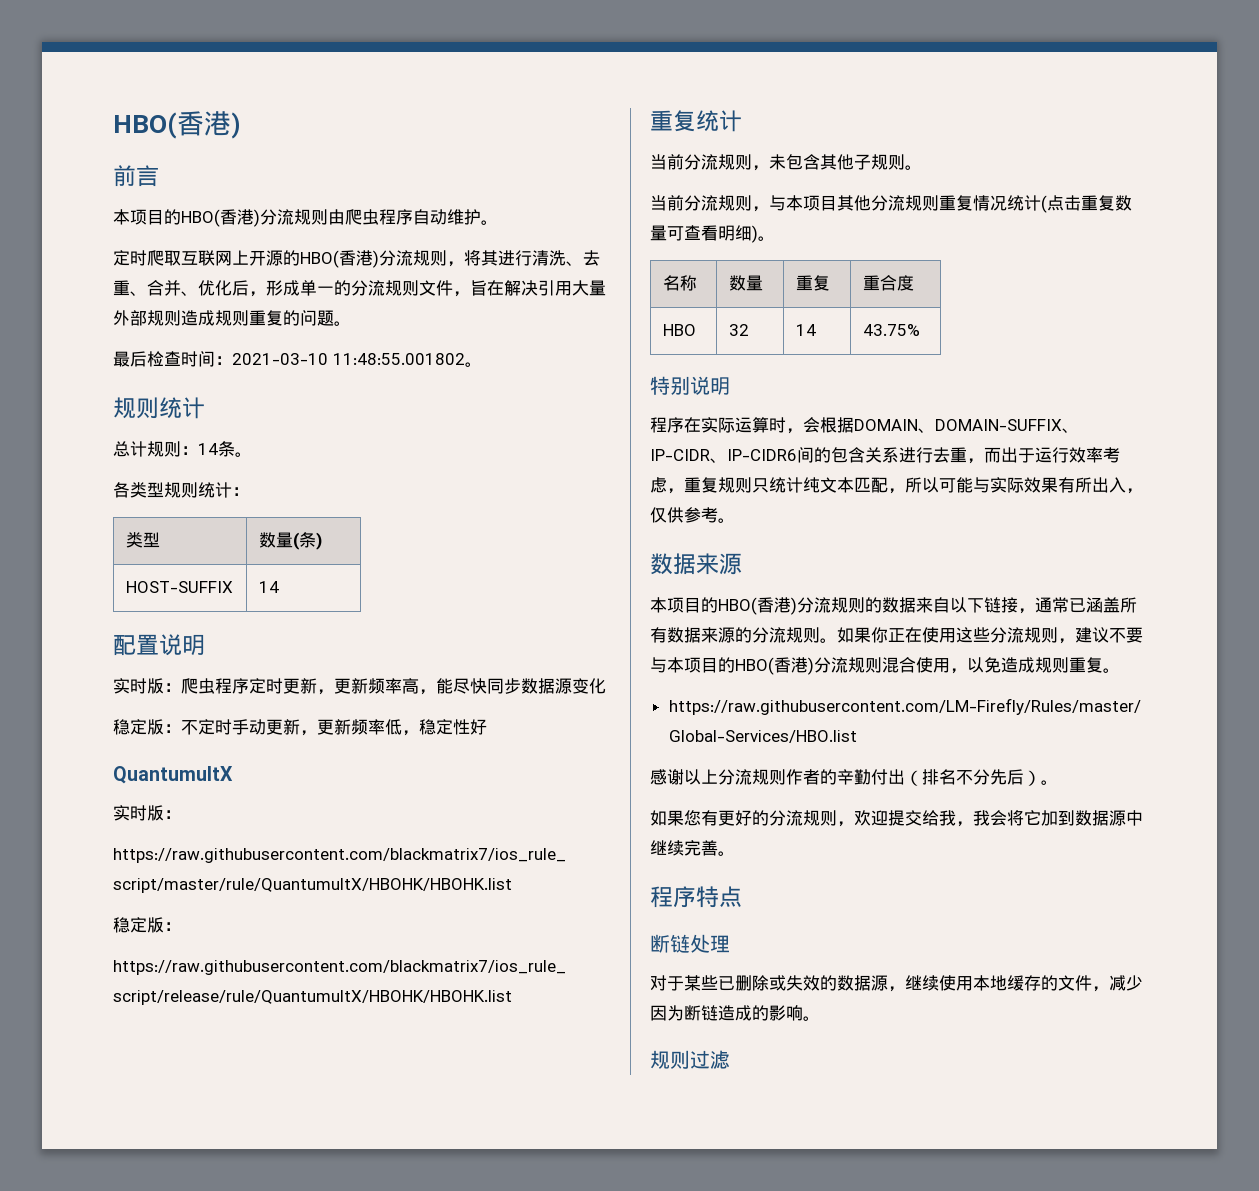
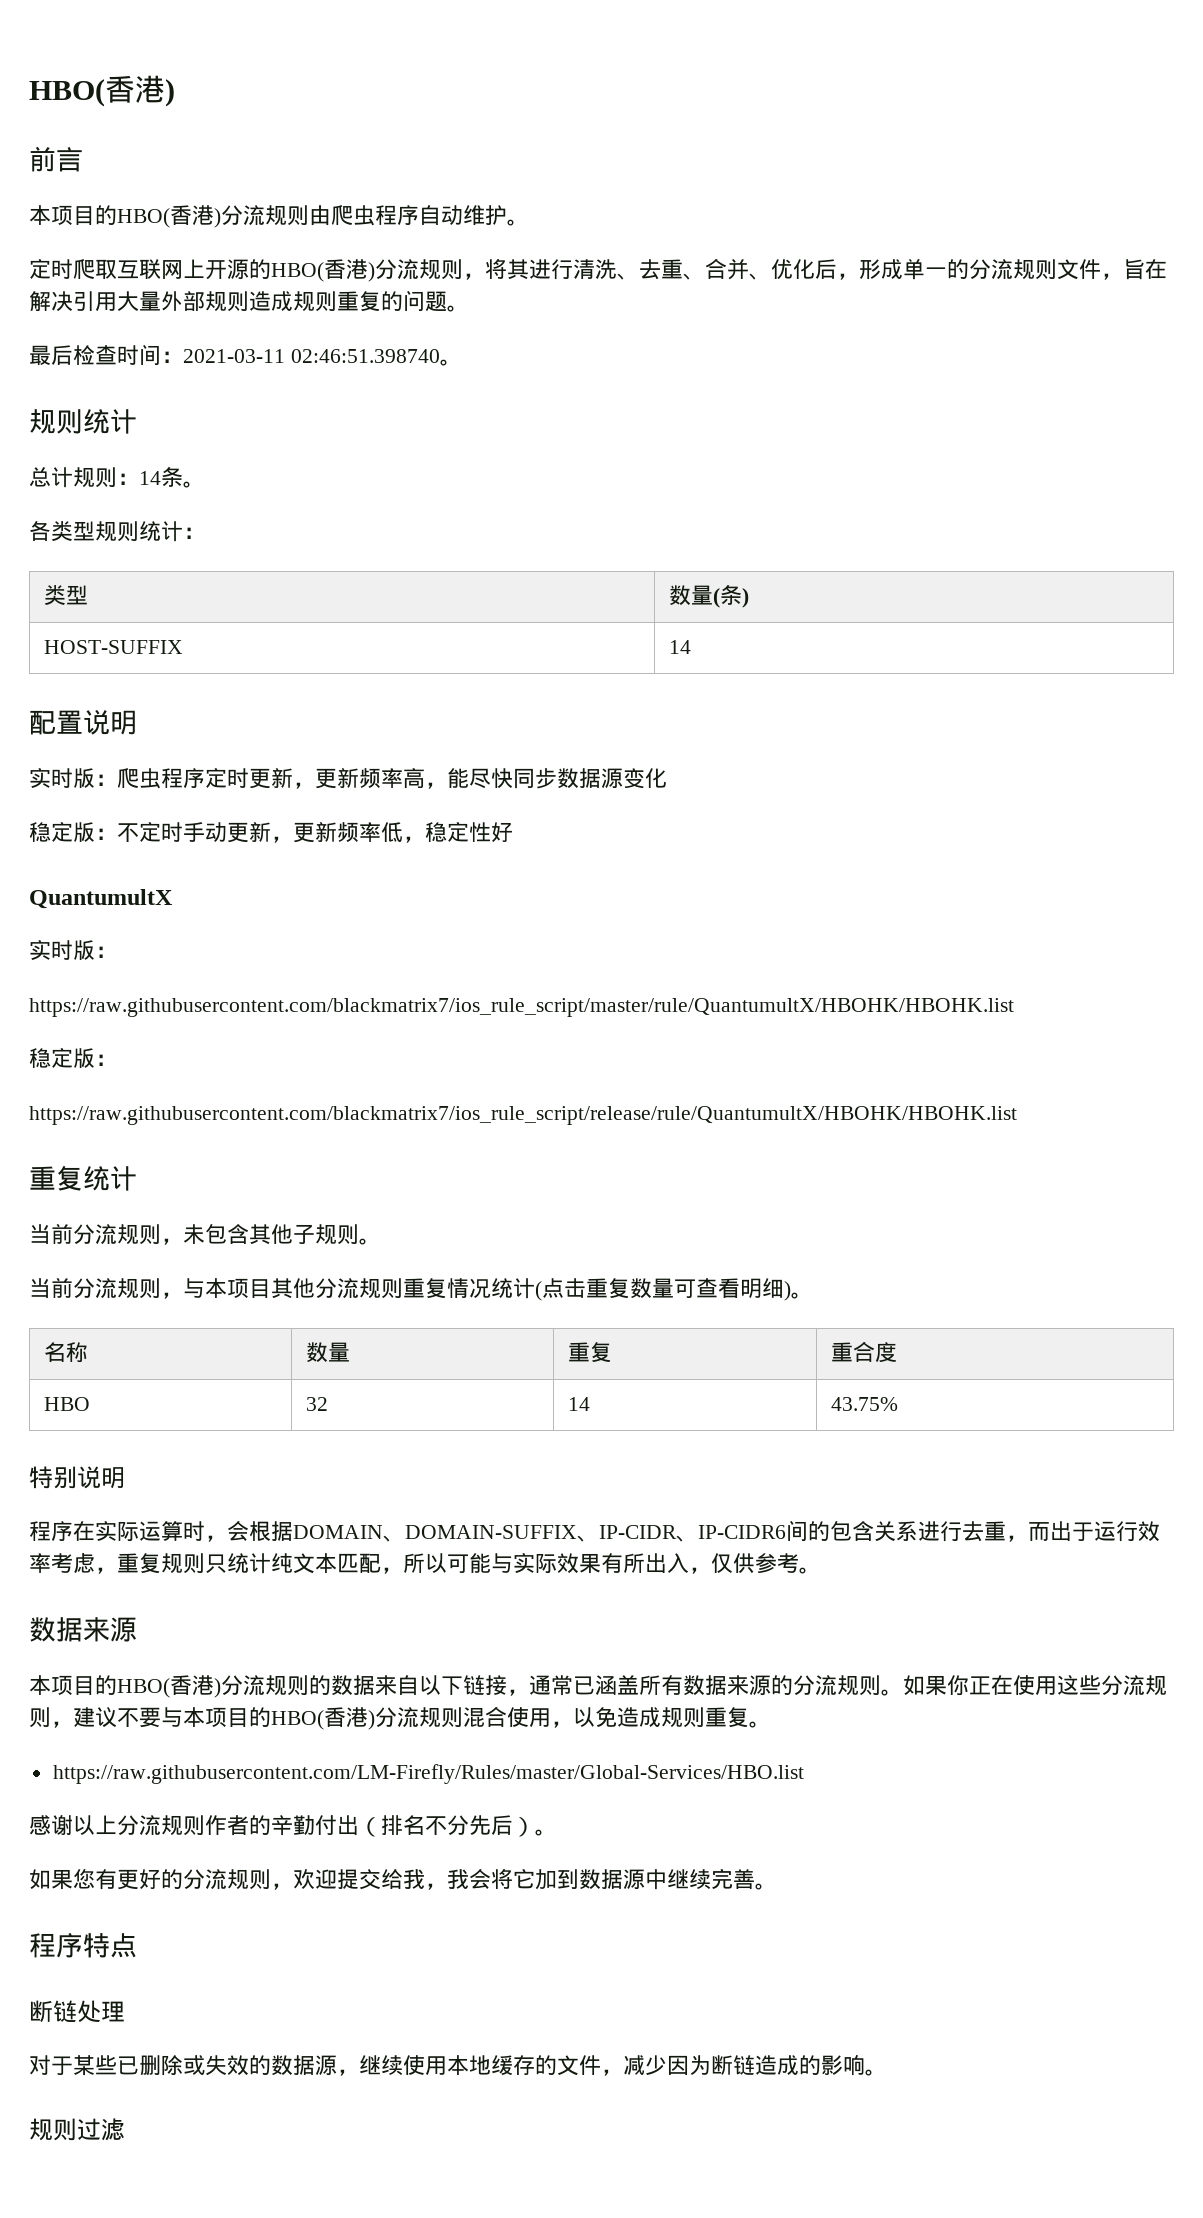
[232,353,465,365] 2021-03-10 11:48:55.001802 -> [183,349,440,363] 2021-03-11 02:46:51.398740

